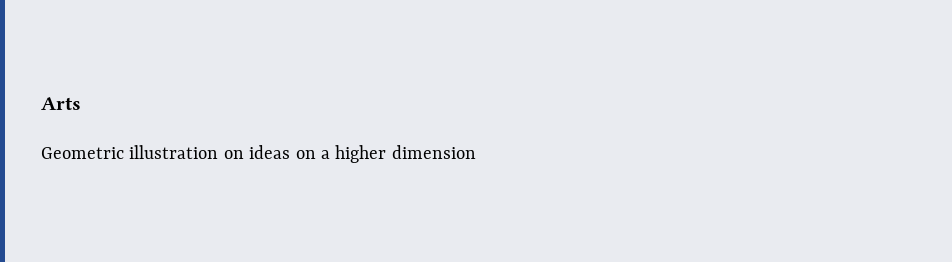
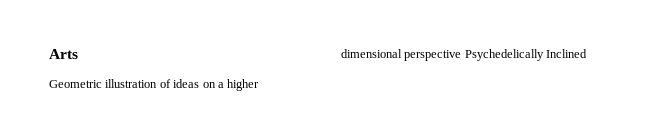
[223,150,244,159] on -> [159,79,171,88] of
[391,145,476,159] dimension -> [341,49,588,61] dimensional perspective Psychedelically Inclined

